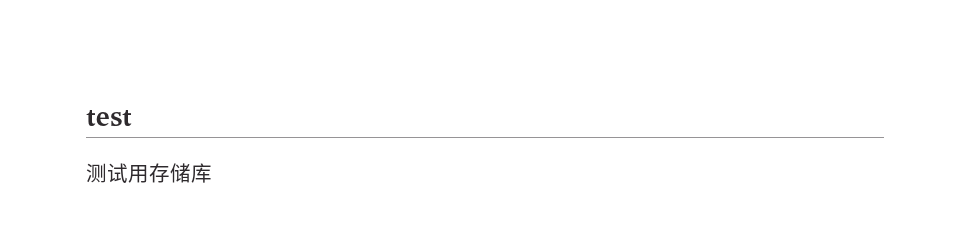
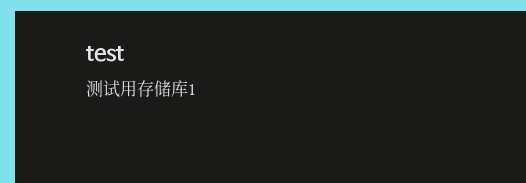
(212, 173) none -> [188,84,196,95] 1

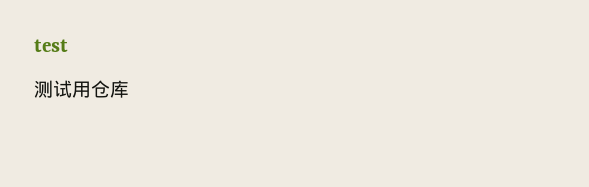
[137,80,196,97] 存储库1 -> [91,80,129,98] 仓库

